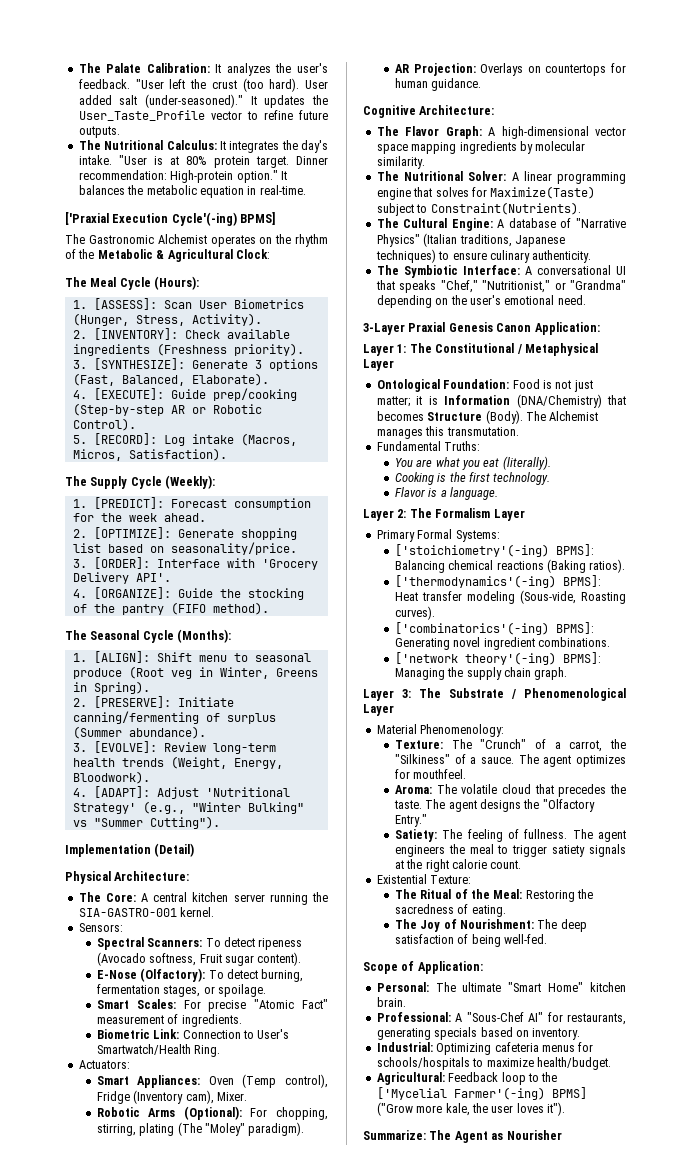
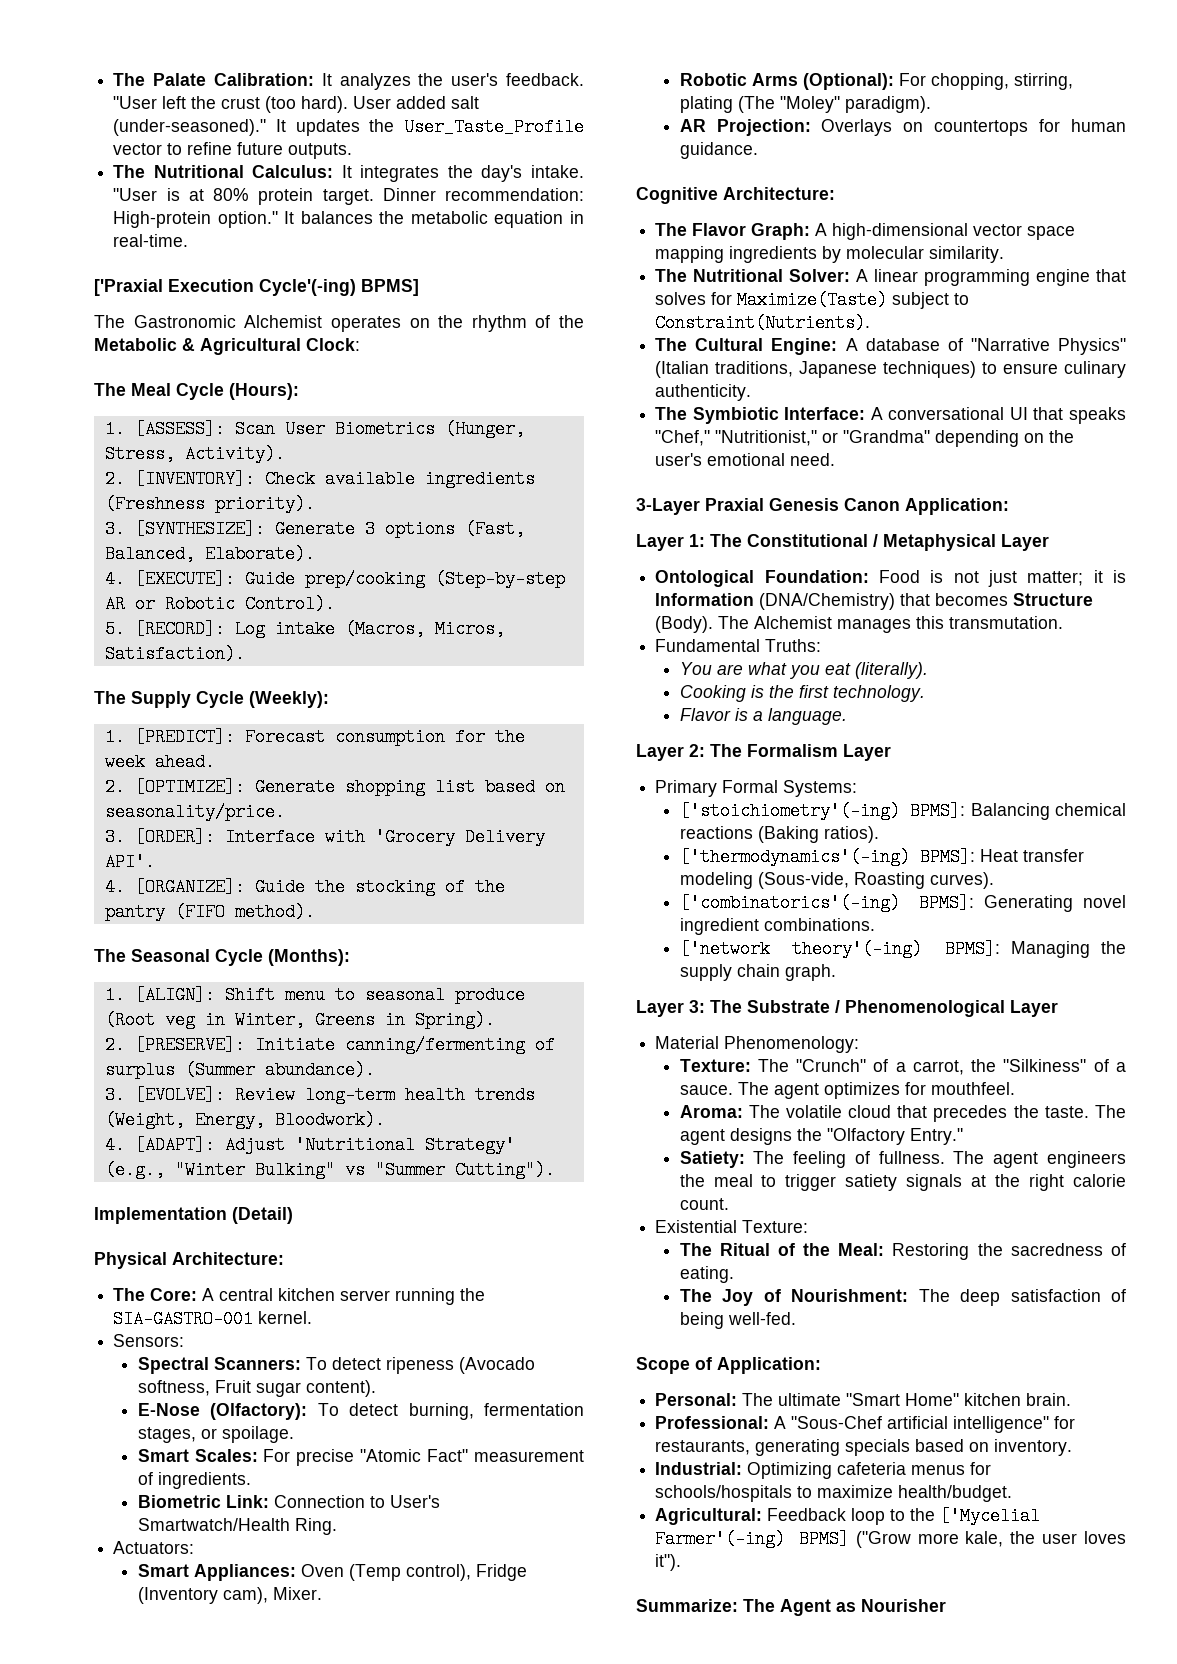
[528,1012,544,1022] AI" -> [887,1416,1050,1433] artificial intelligence"

